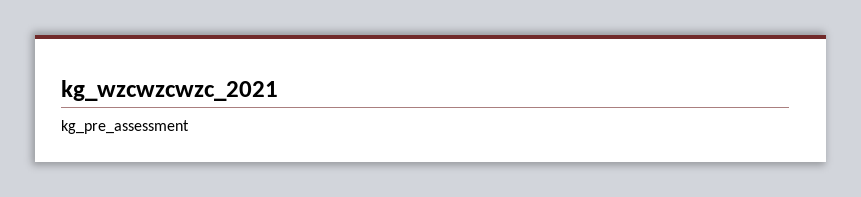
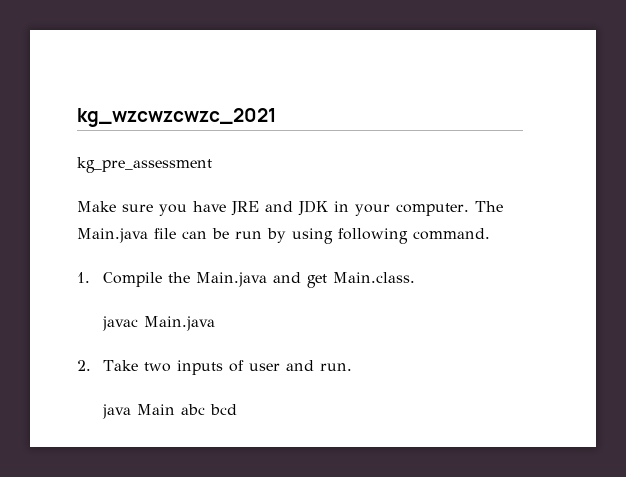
(189, 127) none -> [77,200,503,216] [77,228,490,244] [77,272,416,288] [102,316,216,331] [77,360,353,375] [102,404,238,419] // Make sure you have JRE and JDK in your computer. The Main.java file can be run by using following command. // 1. Compile the Main.java and get Main.class. // javac Main.java // 2. Take two inputs of user and run. // java Main abc bcd

